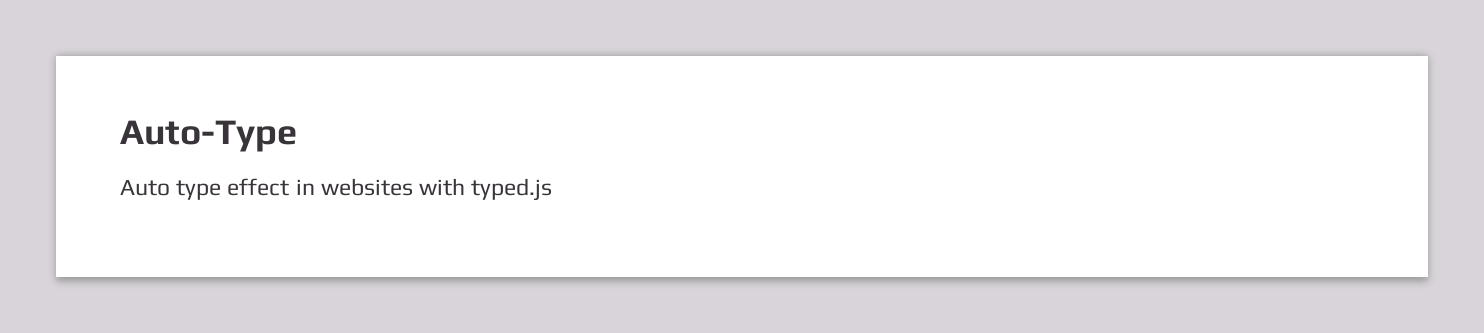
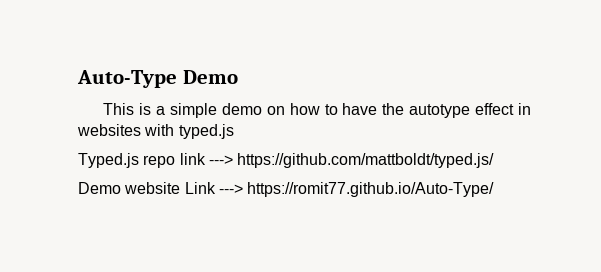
[120,180,222,200] // Auto type -> [182,70,238,84] [103,103,471,118] Demo // This is a simple demo on how to have the autotype
(553, 189) none -> [78,153,495,168] [78,182,495,197] // Typed.js repo link ---> https://github.com/mattboldt/typed.js/ // Demo website Link ---> https://romit77.github.io/Auto-Type/

